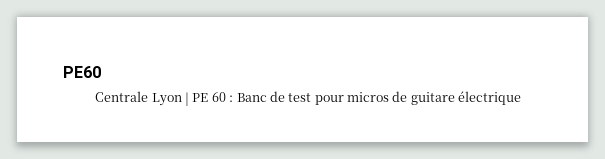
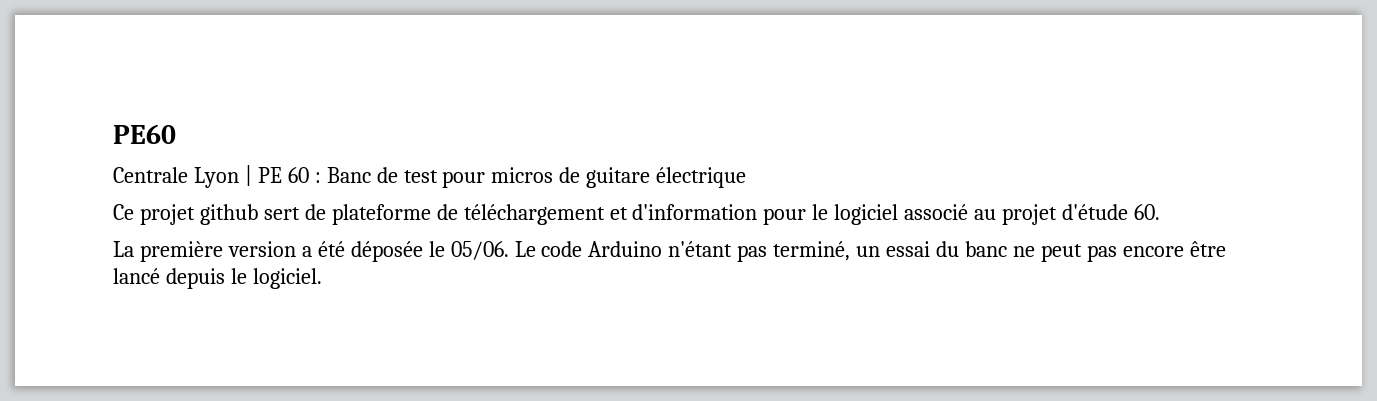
(522, 98) none -> [113,204,1160,225] [113,241,1226,262] [113,268,322,289] // Ce projet github sert de plateforme de téléchargement et d'information pour le logiciel associé au projet d'étude 60. // La première version a été déposée le 05/06. Le code Arduino n'étant pas terminé, un essai du banc ne peut pas encore être lancé depuis le logiciel.

